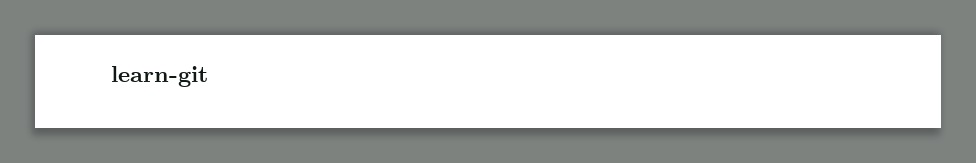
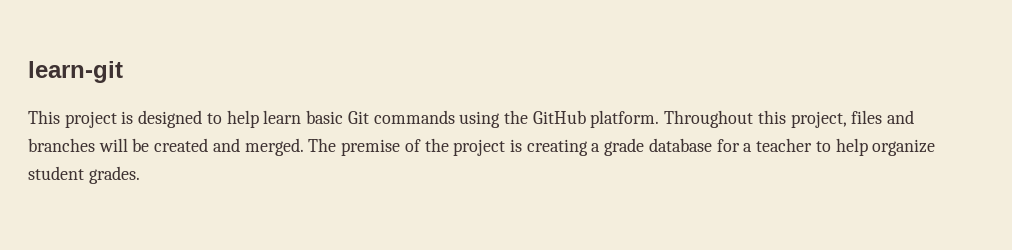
(208, 76) none -> [28,110,915,128] [28,138,936,156] [28,166,140,184] // This project is designed to help learn basic Git commands using the GitHub platform. Throughout this project, files and branches will be created and merged. The premise of the project is creating a grade database for a teacher to help organize student grades.

